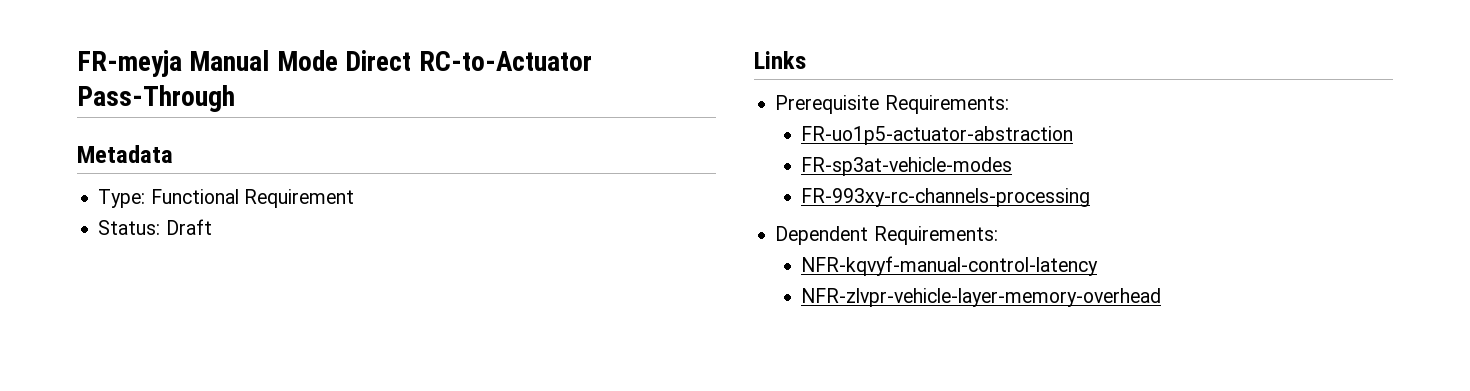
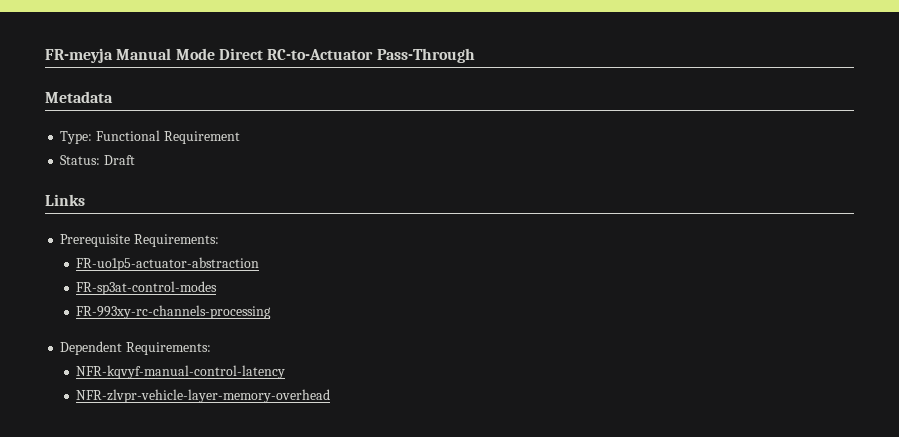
[801,157,1013,176] FR-sp3at-vehicle-modes -> [76,281,218,295] FR-sp3at-control-modes

